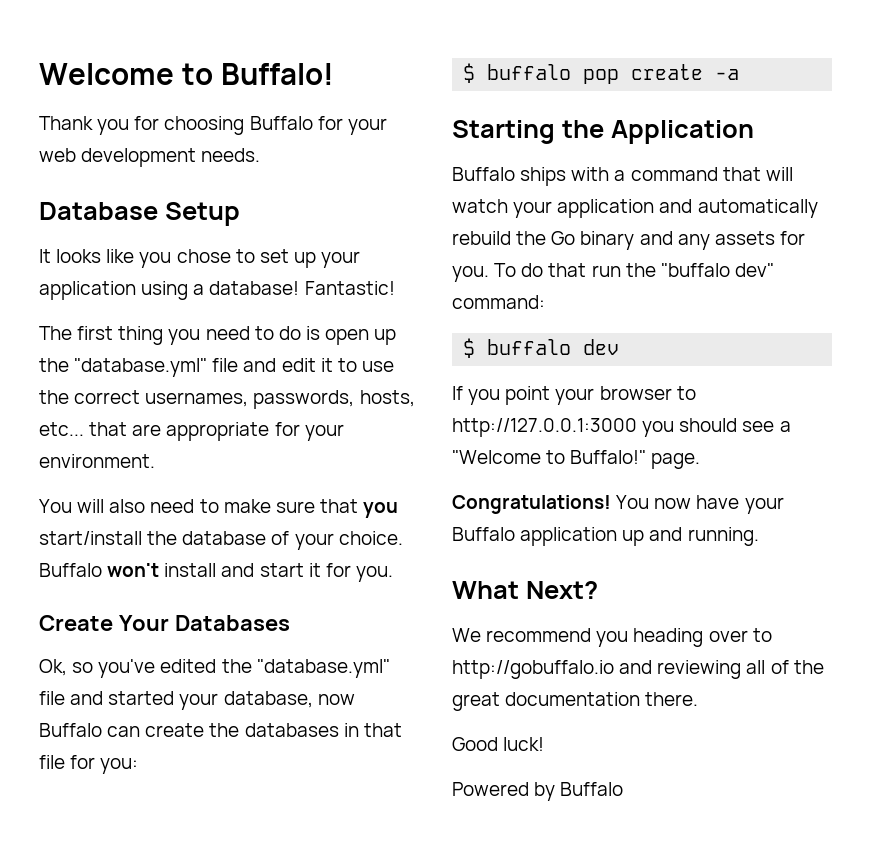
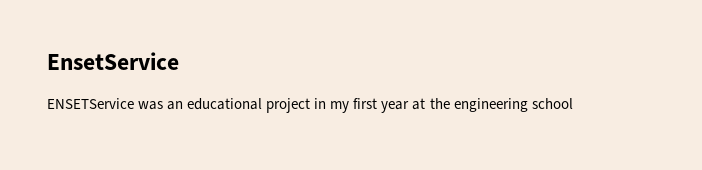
[39,63,334,85] [39,116,387,135] [39,148,261,167] [39,202,240,226] [39,249,361,268] [39,281,395,300] [39,326,397,345] [39,358,394,377] [39,390,415,409] [39,422,344,441] [39,454,155,468] [39,499,399,518] [39,531,403,550] [39,563,393,582] [39,615,290,631] [39,659,390,678] [39,691,355,710] [39,723,402,737] [39,755,139,774] [463,63,740,84] [452,120,754,144] [452,167,793,186] [452,199,818,218] [452,231,805,250] [452,263,774,282] [452,295,545,309] [463,338,620,358] [452,386,696,405] [452,418,791,437] [452,450,701,469] [452,495,784,514] [452,527,759,546] [452,581,598,599] [452,628,772,647] [452,660,824,679] [452,692,699,711] [452,737,545,751] [452,782,624,801] Welcome to Buffalo! // Thank you for choosing Buffalo for your web development needs. // Database Setup // It looks like you chose to set up your application using a database! Fantastic! // The first thing you need to do is open up the "database.yml" file and edit it to use the correct usernames, passwords, hosts, etc... that are appropriate for your environment. // You will also need to make sure that you start/install the database of your choice. Buffalo won't install and start it for you. // Create Your Databases // Ok, so you've edited the "database.yml" file and started your database, now Buffalo can create the databases in that file for you: // $ buffalo pop create -a // Starting the Application // Buffalo ships with a command that will watch your application and automatically rebuild the Go binary and any assets for you. To do that run the "buffalo dev" command: // $ buffalo dev // If you point your browser to http://127.0.0.1:3000 you should see a "Welcome to Buffalo!" page. // Congratulations! You now have your Buffalo application up and running. // What Next? // We recommend you heading over to http://gobuffalo.io and reviewing all of the great documentation there. // Good luck! // Powered by Buffalo -> [47,52,179,70] [47,98,573,113] EnsetService // ENSETService was an educational project in my first year at the engineering school

